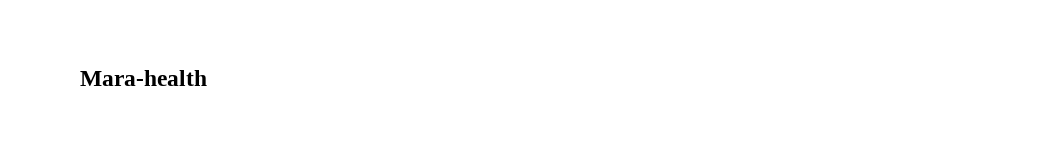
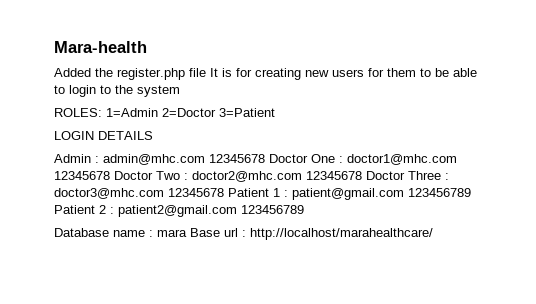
(207, 78) none -> [54,68,477,80] [54,85,180,97] [54,108,275,117] [54,131,153,140] [54,154,457,165] [54,171,449,182] [54,188,471,200] [54,205,304,217] [54,228,433,240] // Added the register.php file It is for creating new users for them to be able to login to the system // ROLES: 1=Admin 2=Doctor 3=Patient // LOGIN DETAILS // Admin : admin@mhc.com 12345678 Doctor One : doctor1@mhc.com 12345678 Doctor Two : doctor2@mhc.com 12345678 Doctor Three : doctor3@mhc.com 12345678 Patient 1 : patient@gmail.com 123456789 Patient 2 : patient2@gmail.com 123456789 // Database name : mara Base url : http://localhost/marahealthcare/

